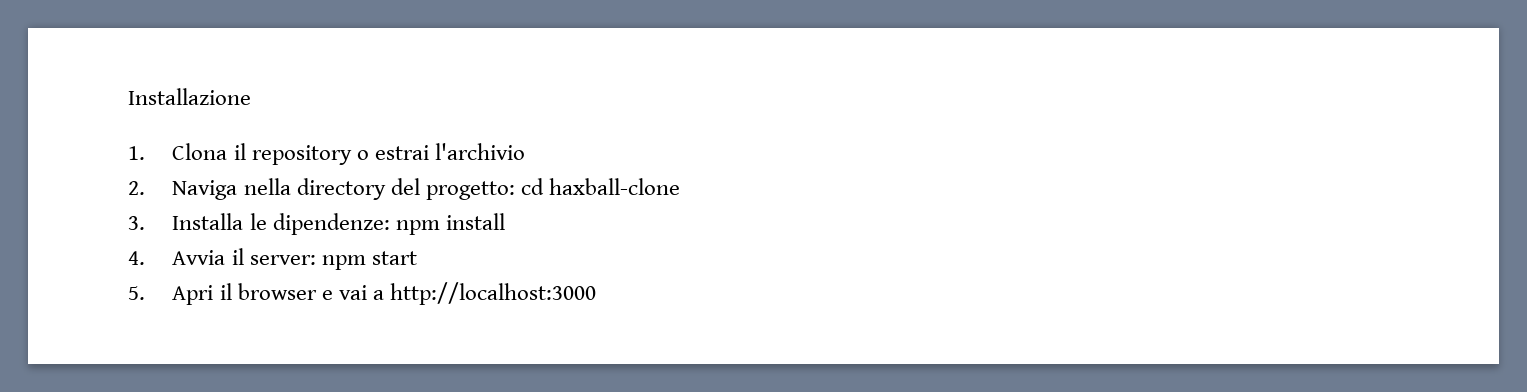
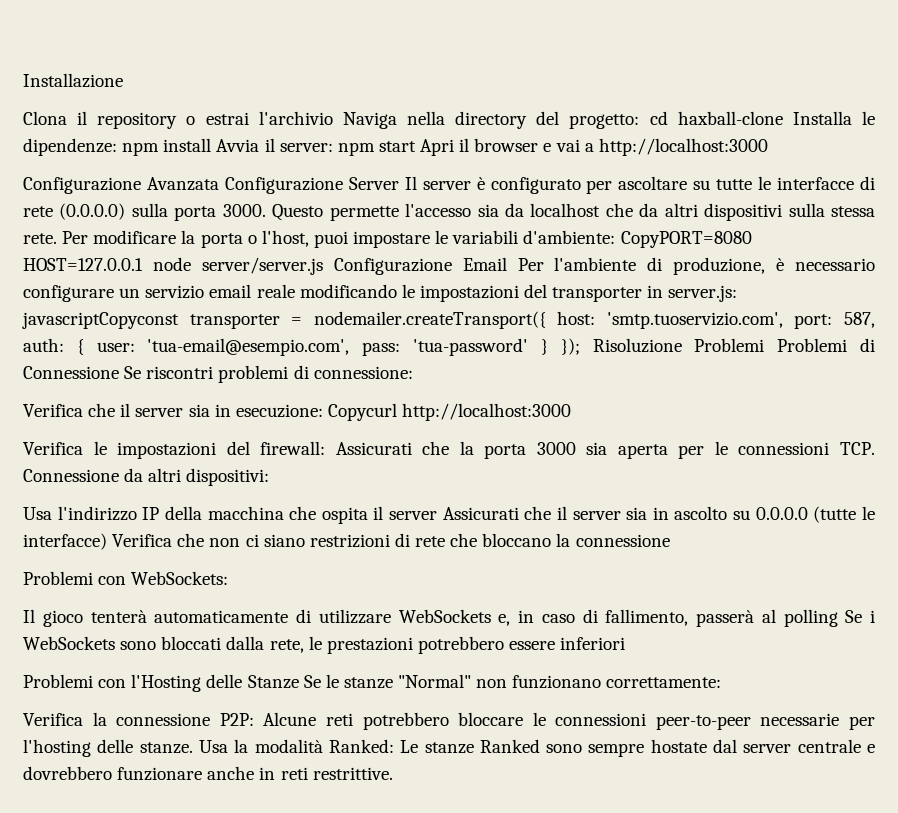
[128,146,145,160] 1. -> (123, 80) none
[128,181,145,195] // 2. -> (333, 118) none
[128,216,145,230] // 3. -> (783, 118) none
[128,251,145,265] // 4. -> (212, 145) none
[128,286,145,300] // 5. -> (416, 146) none
(596, 293) none -> [23,176,876,194] [23,203,875,221] [23,230,752,248] [23,257,875,275] [23,284,738,302] [22,311,875,329] [23,338,876,356] [23,365,413,383] [23,403,572,421] [23,441,875,459] [23,468,270,486] [23,506,876,524] [23,533,670,550] [23,571,229,585] [23,609,875,627] [23,636,626,654] [23,674,722,692] [23,712,876,730] [23,739,875,757] [23,766,393,781] // Configurazione Avanzata Configurazione Server Il server è configurato per ascoltare su tutte le interfacce di rete (0.0.0.0) sulla porta 3000. Questo permette l'accesso sia da localhost che da altri dispositivi sulla stessa rete. Per modificare la porta o l'host, puoi impostare le variabili d'ambiente: CopyPORT=8080 HOST=127.0.0.1 node server/server.js Configurazione Email Per l'ambiente di produzione, è necessario configurare un servizio email reale modificando le impostazioni del transporter in server.js: javascriptCopyconst transporter = nodemailer.createTransport({ host: 'smtp.tuoservizio.com', port: 587, auth: { user: 'tua-email@esempio.com', pass: 'tua-password' } }); Risoluzione Problemi Problemi di Connessione Se riscontri problemi di connessione: // Verifica che il server sia in esecuzione: Copycurl http://localhost:3000 // Verifica le impostazioni del firewall: Assicurati che la porta 3000 sia aperta per le connessioni TCP. Connessione da altri dispositivi: // Usa l'indirizzo IP della macchina che ospita il server Assicurati che il server sia in ascolto su 0.0.0.0 (tutte le interfacce) Verifica che non ci siano restrizioni di rete che bloccano la connessione // Problemi con WebSockets: // Il gioco tenterà automaticamente di utilizzare WebSockets e, in caso di fallimento, passerà al polling Se i WebSockets sono bloccati dalla rete, le prestazioni potrebbero essere inferiori // Problemi con l'Hosting delle Stanze Se le stanze "Normal" non funzionano correttamente: // Verifica la connessione P2P: Alcune reti potrebbero bloccare le connessioni peer-to-peer necessarie per l'hosting delle stanze. Usa la modalità Ranked: Le stanze Ranked sono sempre hostate dal server centrale e dovrebbero funzionare anche in reti restrittive.

